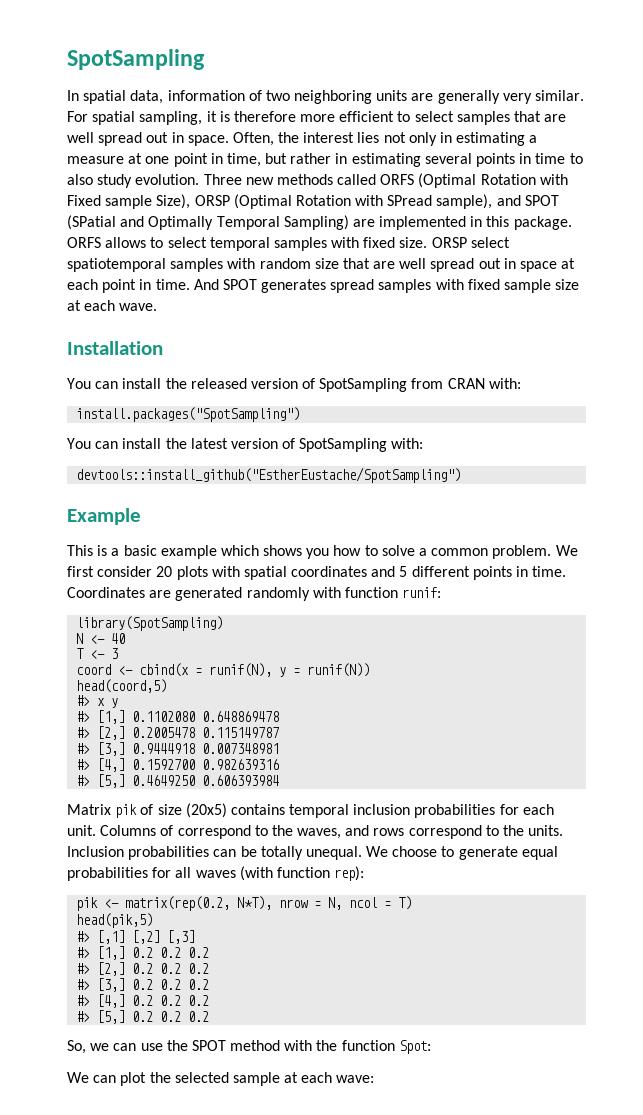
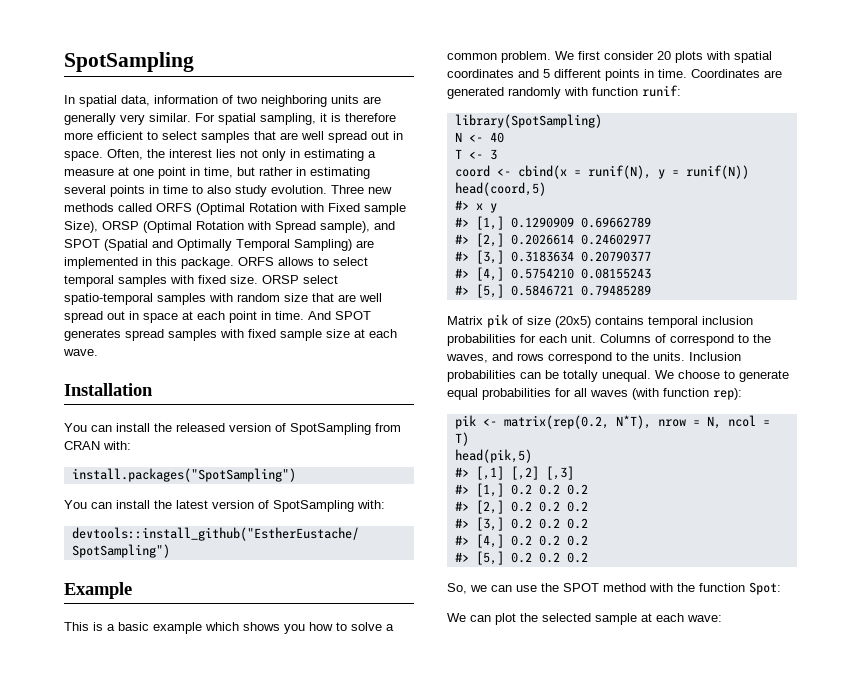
[387,195,433,206] SPread -> [275,221,316,233] Spread
[67,215,116,230] (SPatial -> [104,239,148,251] (Spatial
[67,258,166,272] spatiotemporal -> [64,293,153,305] spatio-temporal
[132,711,280,722] [76,726,280,740] [76,742,280,756] [76,758,280,772] [76,774,280,788] 0.1102080 0.648869478 // #> [2,] 0.2005478 0.115149787 // #> [3,] 0.9444918 0.007348981 // #> [4,] 0.1592700 0.982639316 // #> [5,] 0.4649250 0.606393984 -> [510,217,651,228] [454,233,651,247] [454,250,651,264] [454,267,651,281] [454,284,651,298] 0.1290909 0.69662789 // #> [2,] 0.2026614 0.24602977 // #> [3,] 0.3183634 0.20790377 // #> [4,] 0.5754210 0.08155243 // #> [5,] 0.5846721 0.79485289

